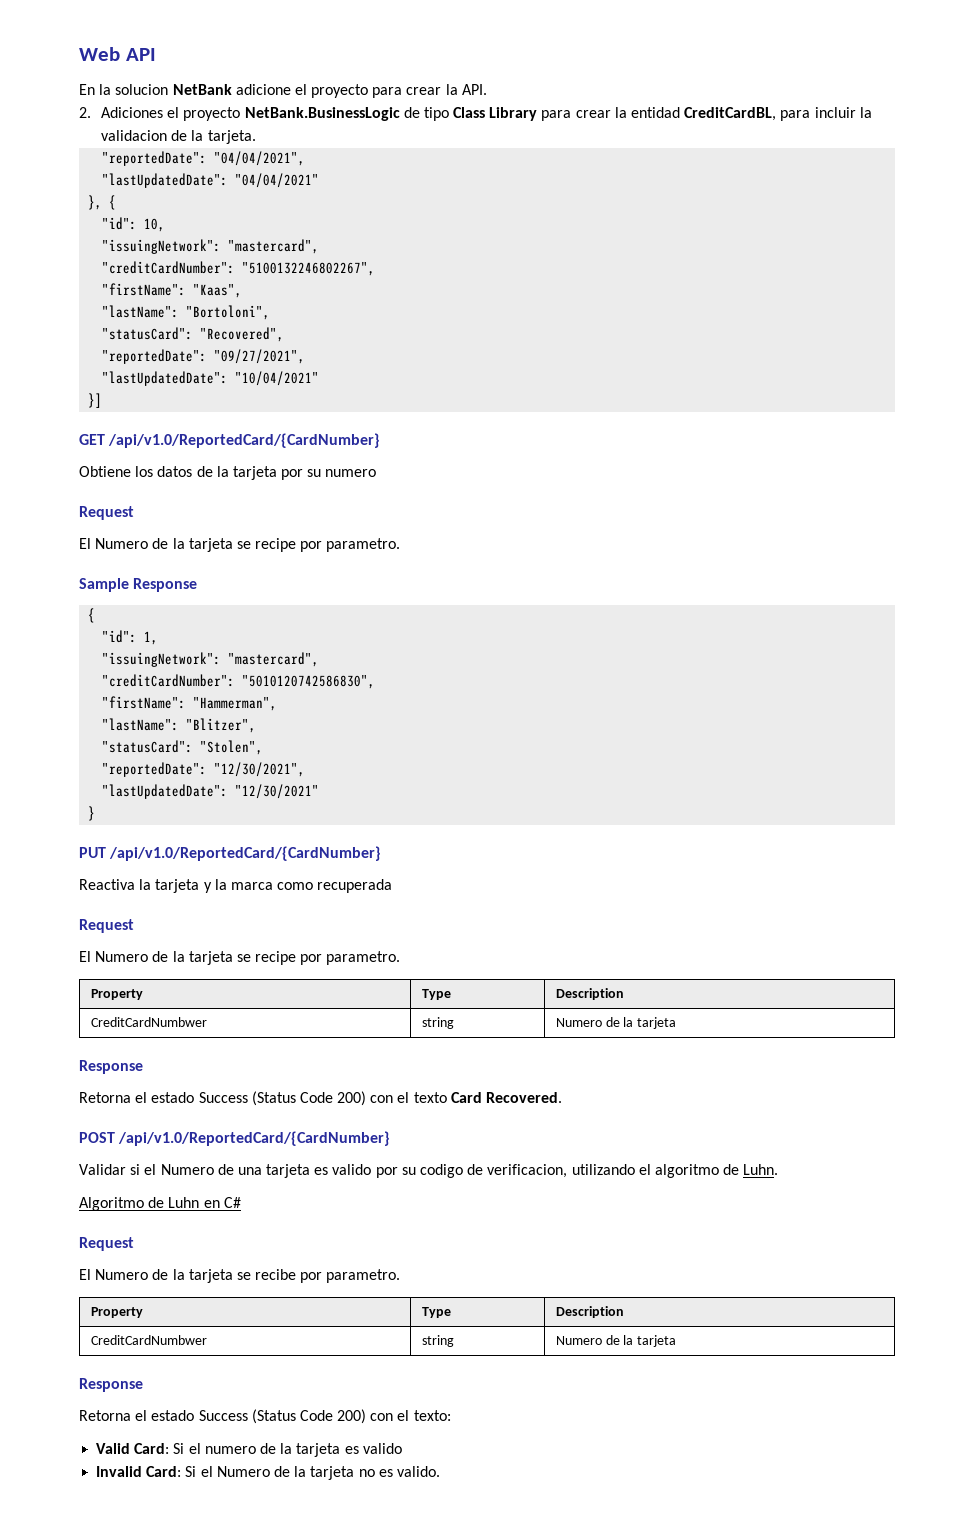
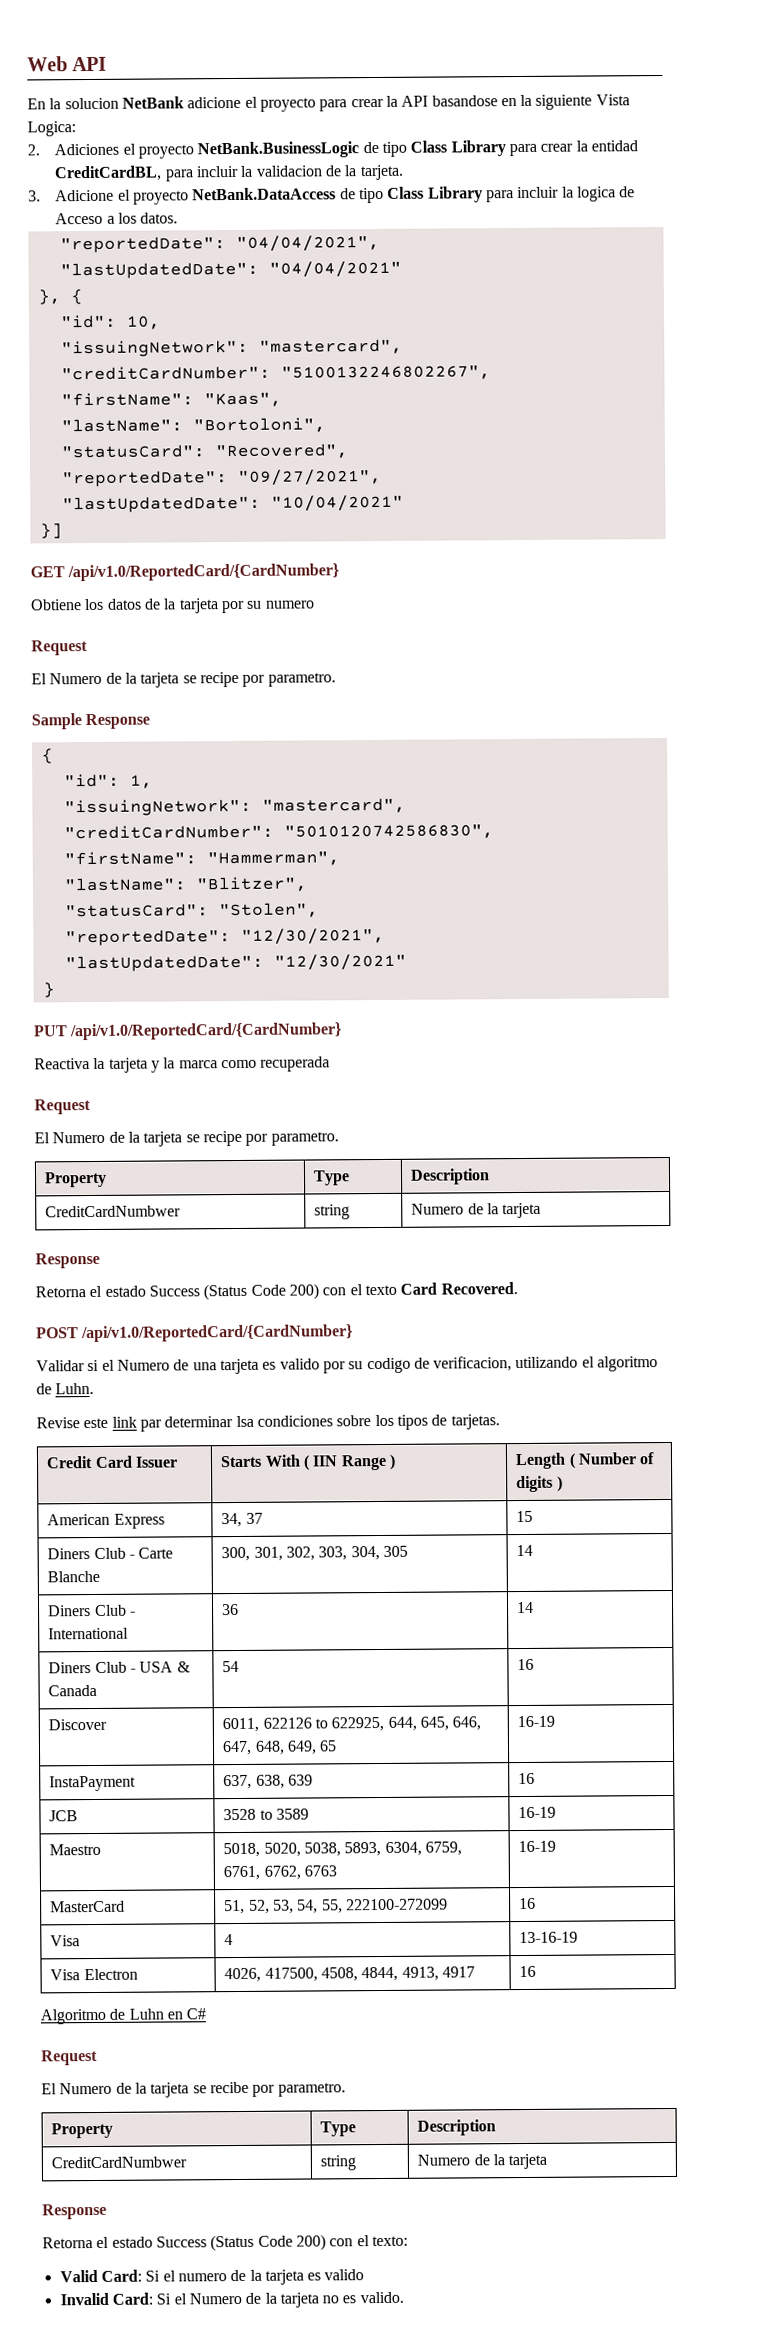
[461,84,487,95] API. -> [401,94,630,110] [27,121,76,137] API basandose en la siguiente Vista Logica:
(256, 137) none -> [28,186,636,205] [55,212,179,225] // 3. Adicione el proyecto NetBank.DataAccess de tipo Class Library para incluir la logica de Acceso a los datos.
(779, 1169) none -> [36,1414,500,1432] [46,1455,178,1469] [220,1453,396,1471] [515,1452,656,1470] [516,1475,563,1493] [47,1513,165,1529] [221,1512,263,1528] [516,1510,534,1523] [47,1547,174,1560] [47,1570,101,1583] [221,1545,408,1562] [516,1544,534,1557] [48,1604,136,1617] [48,1627,130,1640] [222,1603,240,1616] [516,1601,535,1614] [48,1661,191,1674] [48,1684,98,1697] [222,1660,240,1673] [517,1658,535,1671] [48,1718,108,1731] [222,1716,482,1733] [222,1740,338,1756] [517,1715,556,1728] [49,1775,137,1792] [223,1774,313,1790] [518,1772,536,1785] [49,1810,79,1822] [223,1808,309,1821] [518,1806,557,1819] [49,1843,102,1856] [223,1841,462,1858] [223,1865,337,1881] [518,1840,557,1853] [50,1900,126,1913] [224,1898,448,1915] [519,1897,537,1910] [50,1935,81,1947] [224,1934,234,1946] [519,1931,579,1944] [50,1968,138,1981] [224,1966,475,1983] [519,1965,537,1978] // Revise este link par determinar lsa condiciones sobre los tipos de tarjetas. // Credit Card Issuer | Starts With ( IIN Range ) | Length ( Number of digits ) // American Express | 34, 37 | 15 // Diners Club - Carte Blanche | 300, 301, 302, 303, 304, 305 | 14 // Diners Club - International | 36 | 14 // Diners Club - USA & Canada | 54 | 16 // Discover | 6011, 622126 to 622925, 644, 645, 646, 647, 648, 649, 65 | 16-19 // InstaPayment | 637, 638, 639 | 16 // JCB | 3528 to 3589 | 16-19 // Maestro | 5018, 5020, 5038, 5893, 6304, 6759, 6761, 6762, 6763 | 16-19 // MasterCard | 51, 52, 53, 54, 55, 222100-272099 | 16 // Visa | 4 | 13-16-19 // Visa Electron | 4026, 417500, 4508, 4844, 4913, 4917 | 16

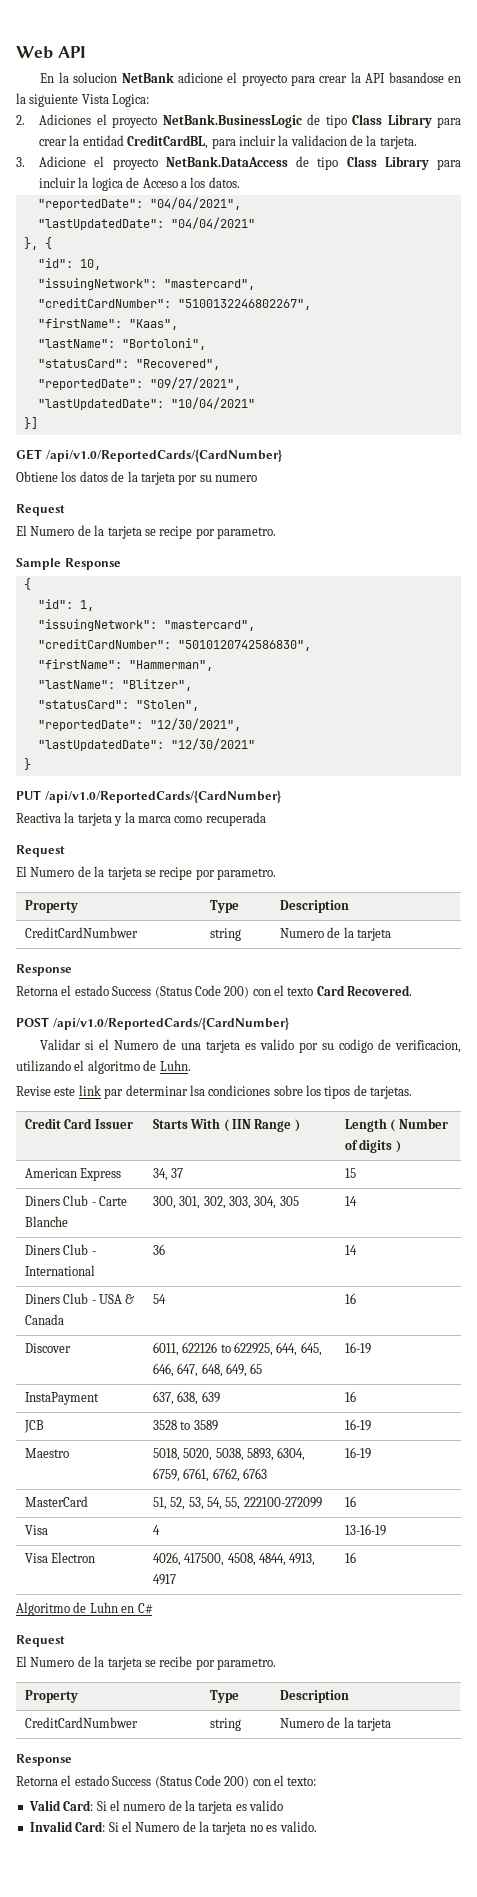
[67,563,340,582] /api/v1.0/ReportedCard/{CardNumber} -> [45,449,282,462] /api/v1.0/ReportedCards/{CardNumber}
[69,1022,343,1041] /api/v1.0/ReportedCard/{CardNumber} -> [44,790,281,803] /api/v1.0/ReportedCards/{CardNumber}
[81,1324,354,1343] /api/v1.0/ReportedCard/{CardNumber} -> [52,1017,289,1030] /api/v1.0/ReportedCards/{CardNumber}

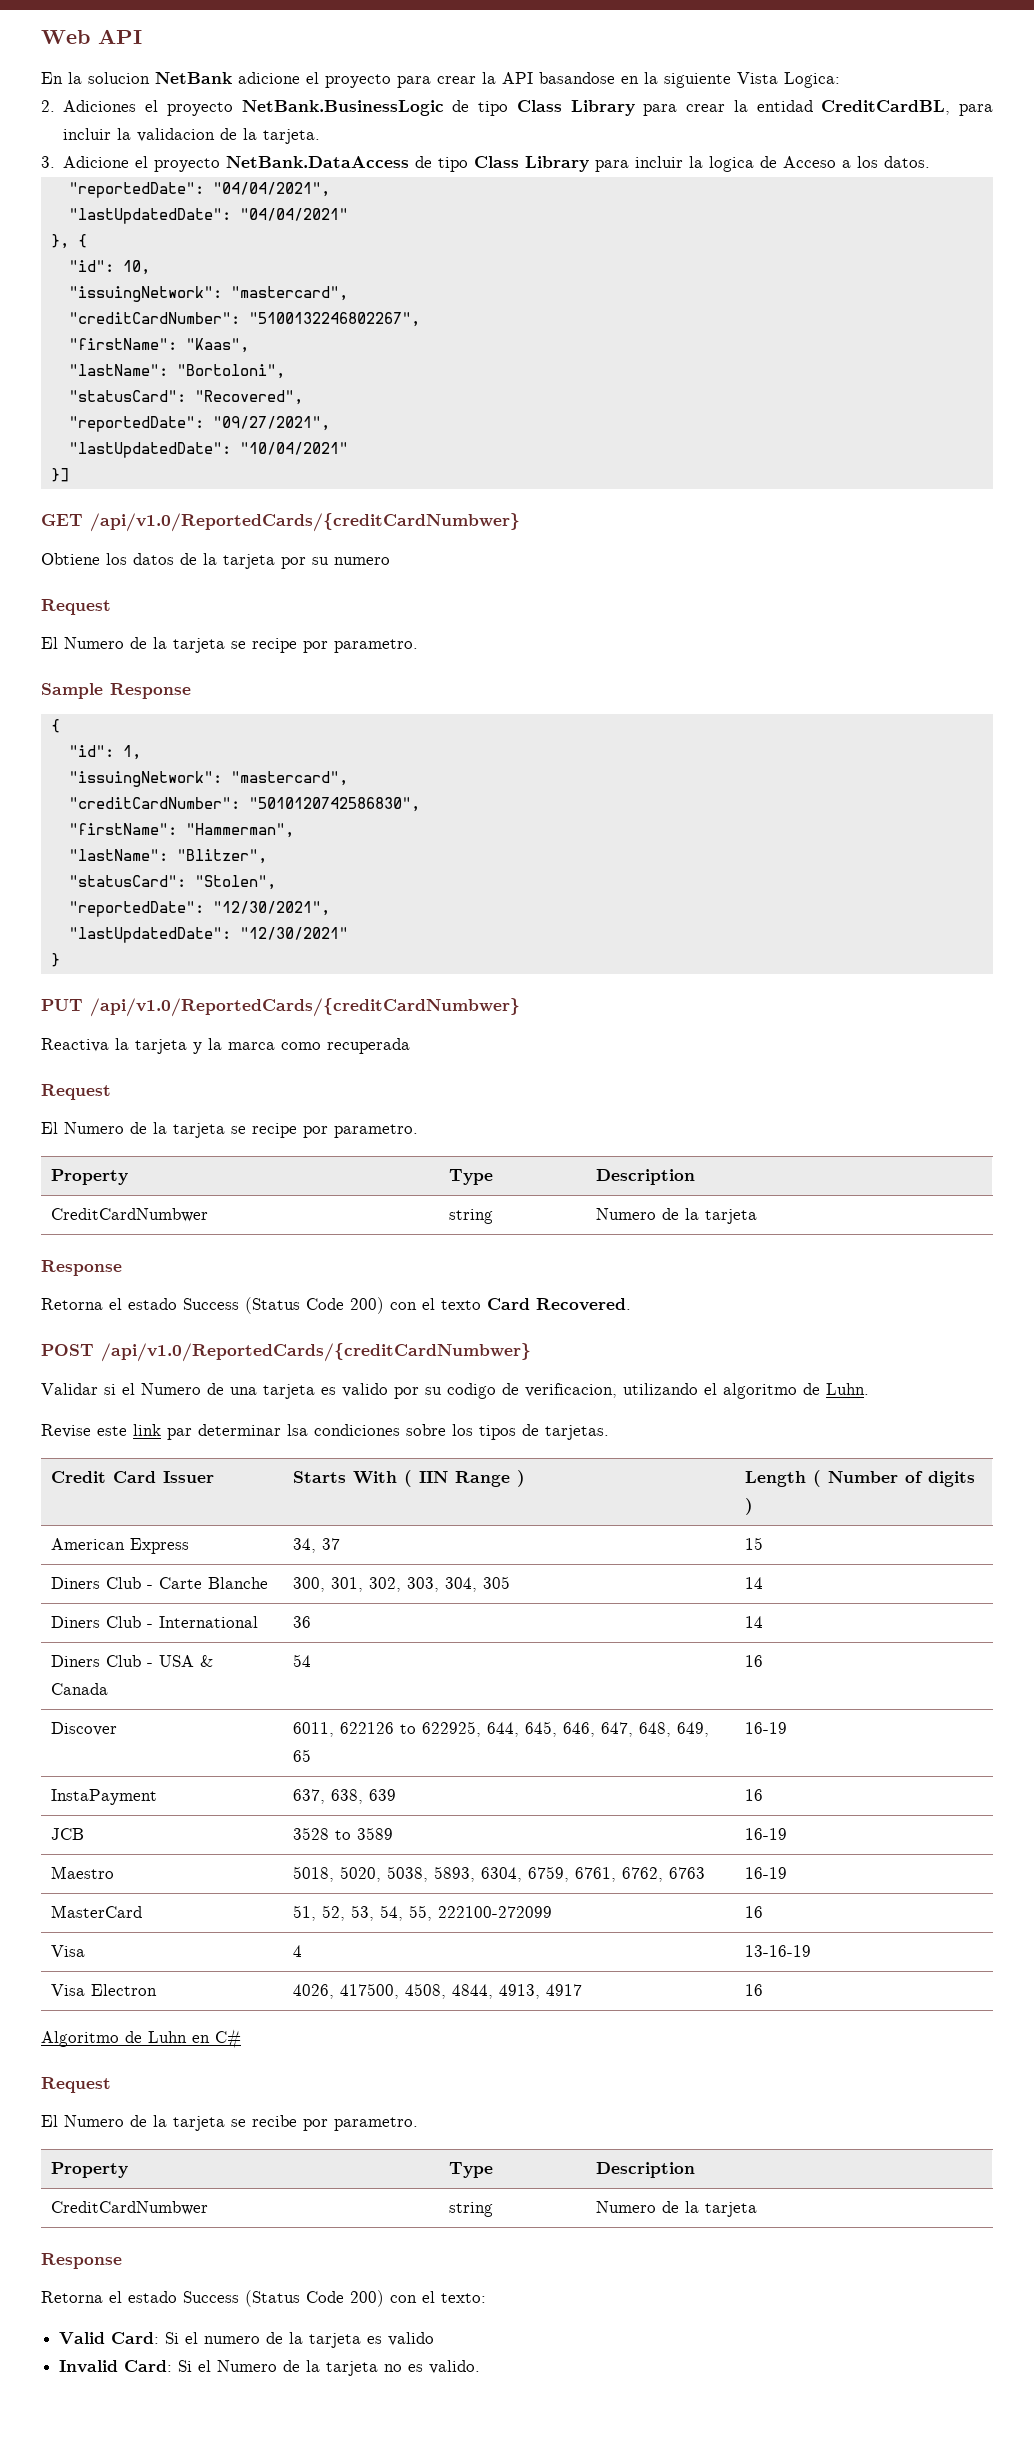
[45,449,282,462] /api/v1.0/ReportedCards/{CardNumber} -> [90,513,520,532] /api/v1.0/ReportedCards/{creditCardNumbwer}
[44,790,281,803] /api/v1.0/ReportedCards/{CardNumber} -> [90,998,520,1017] /api/v1.0/ReportedCards/{creditCardNumbwer}
[52,1017,289,1030] /api/v1.0/ReportedCards/{CardNumber} -> [101,1343,531,1362] /api/v1.0/ReportedCards/{creditCardNumbwer}

